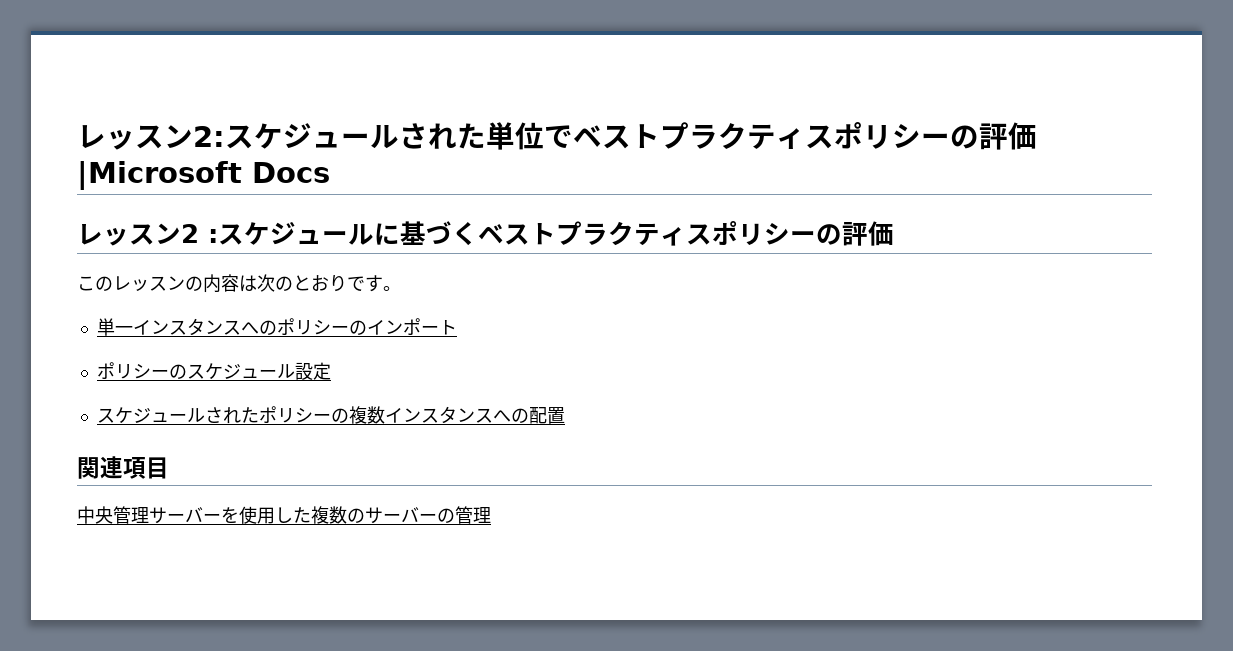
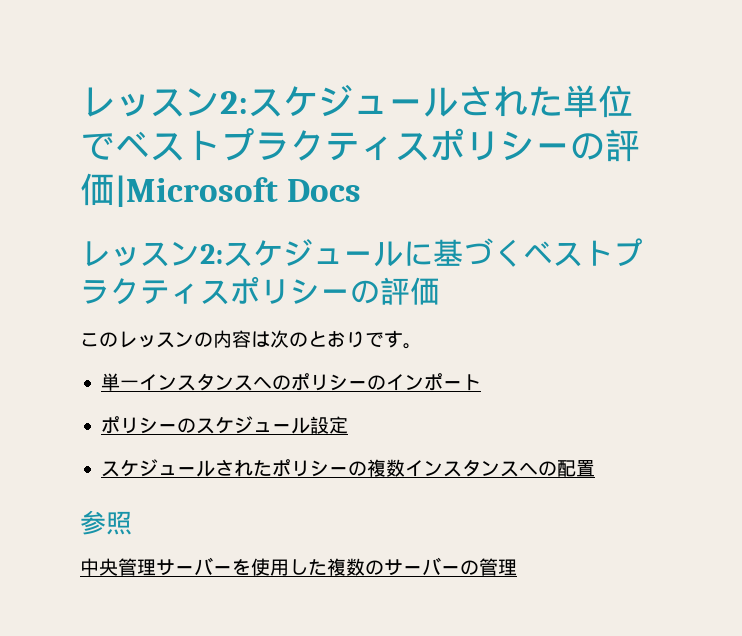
[181,224,218,243] 2 : -> [200,244,223,264] 2:
[77,456,169,479] 関連項目 -> [80,510,132,535] 参照

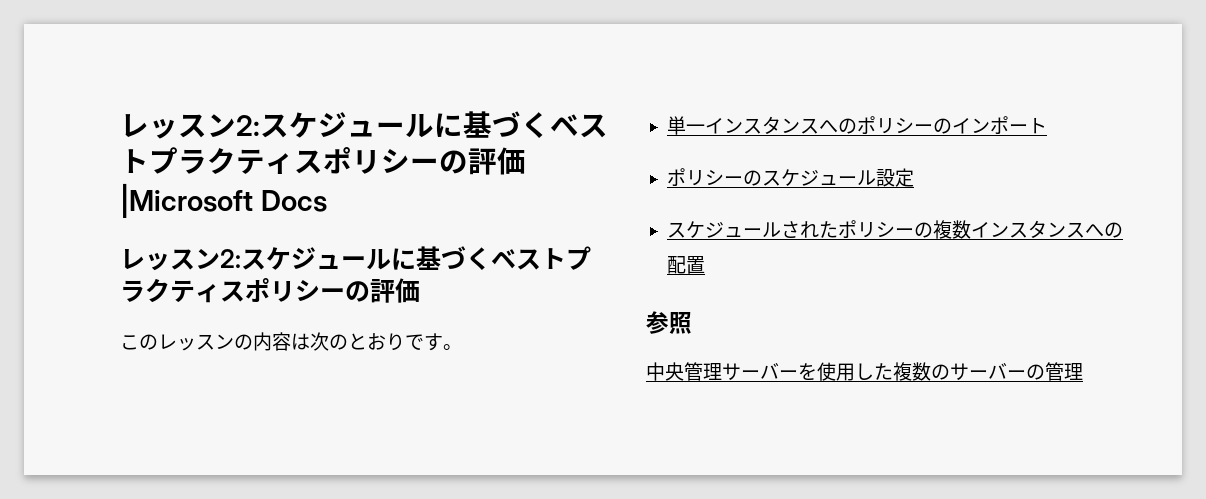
[80,84,633,118] [80,133,115,160] レッスン2:スケジュールされた単位で -> [120,111,550,139] レッスン2:スケジュールに基づく

